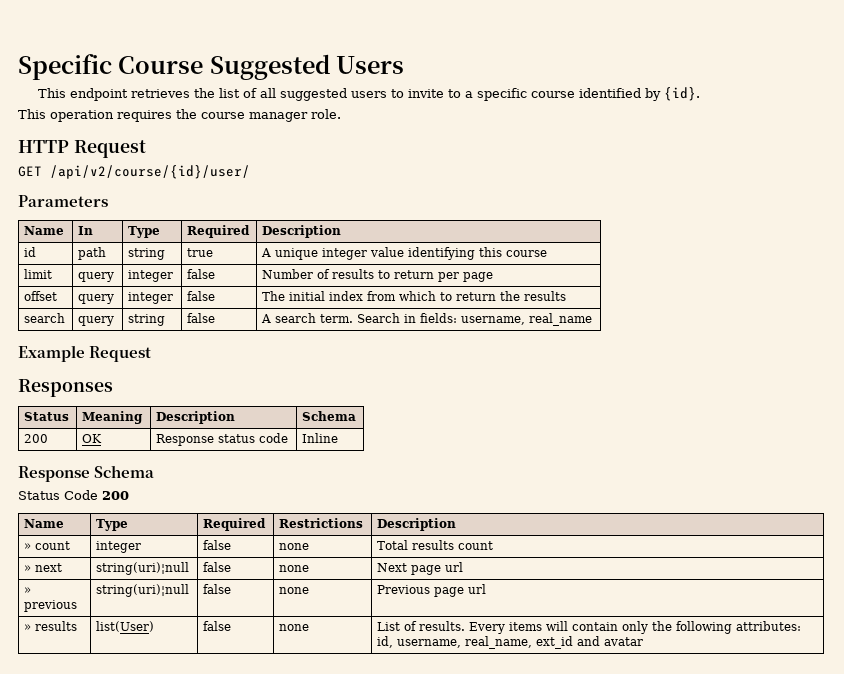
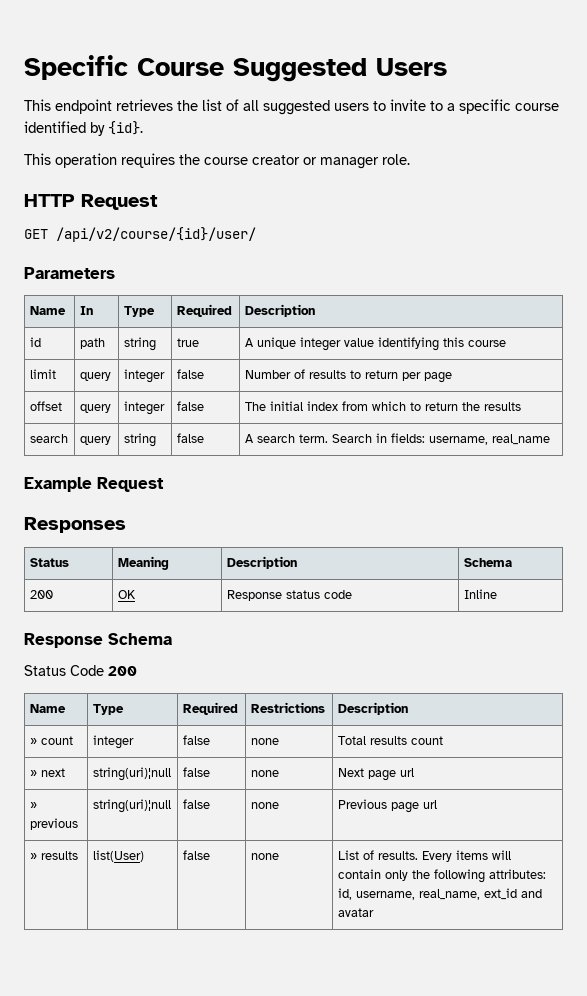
(245, 115) none -> [252,155,317,165] creator or

